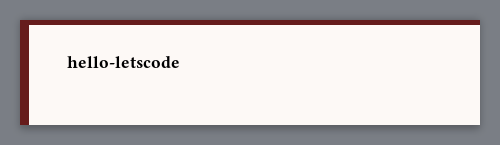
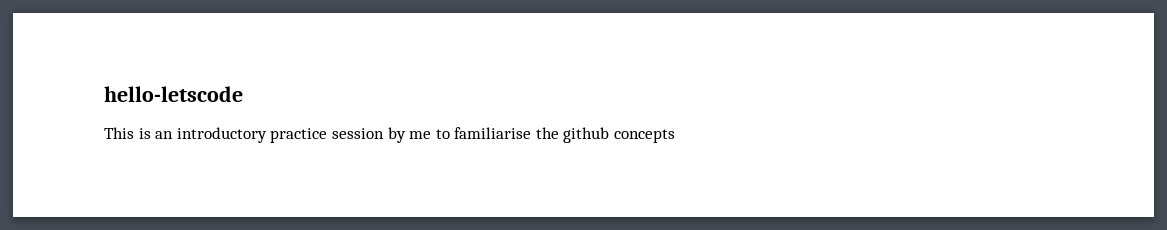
(180, 62) none -> [104,127,676,143] // This is an introductory practice session by me to familiarise the github concepts

